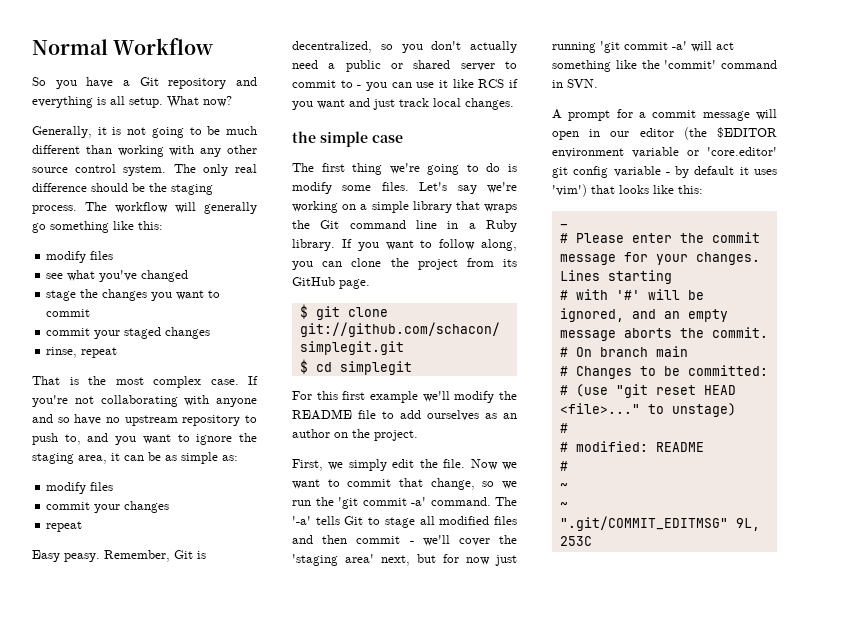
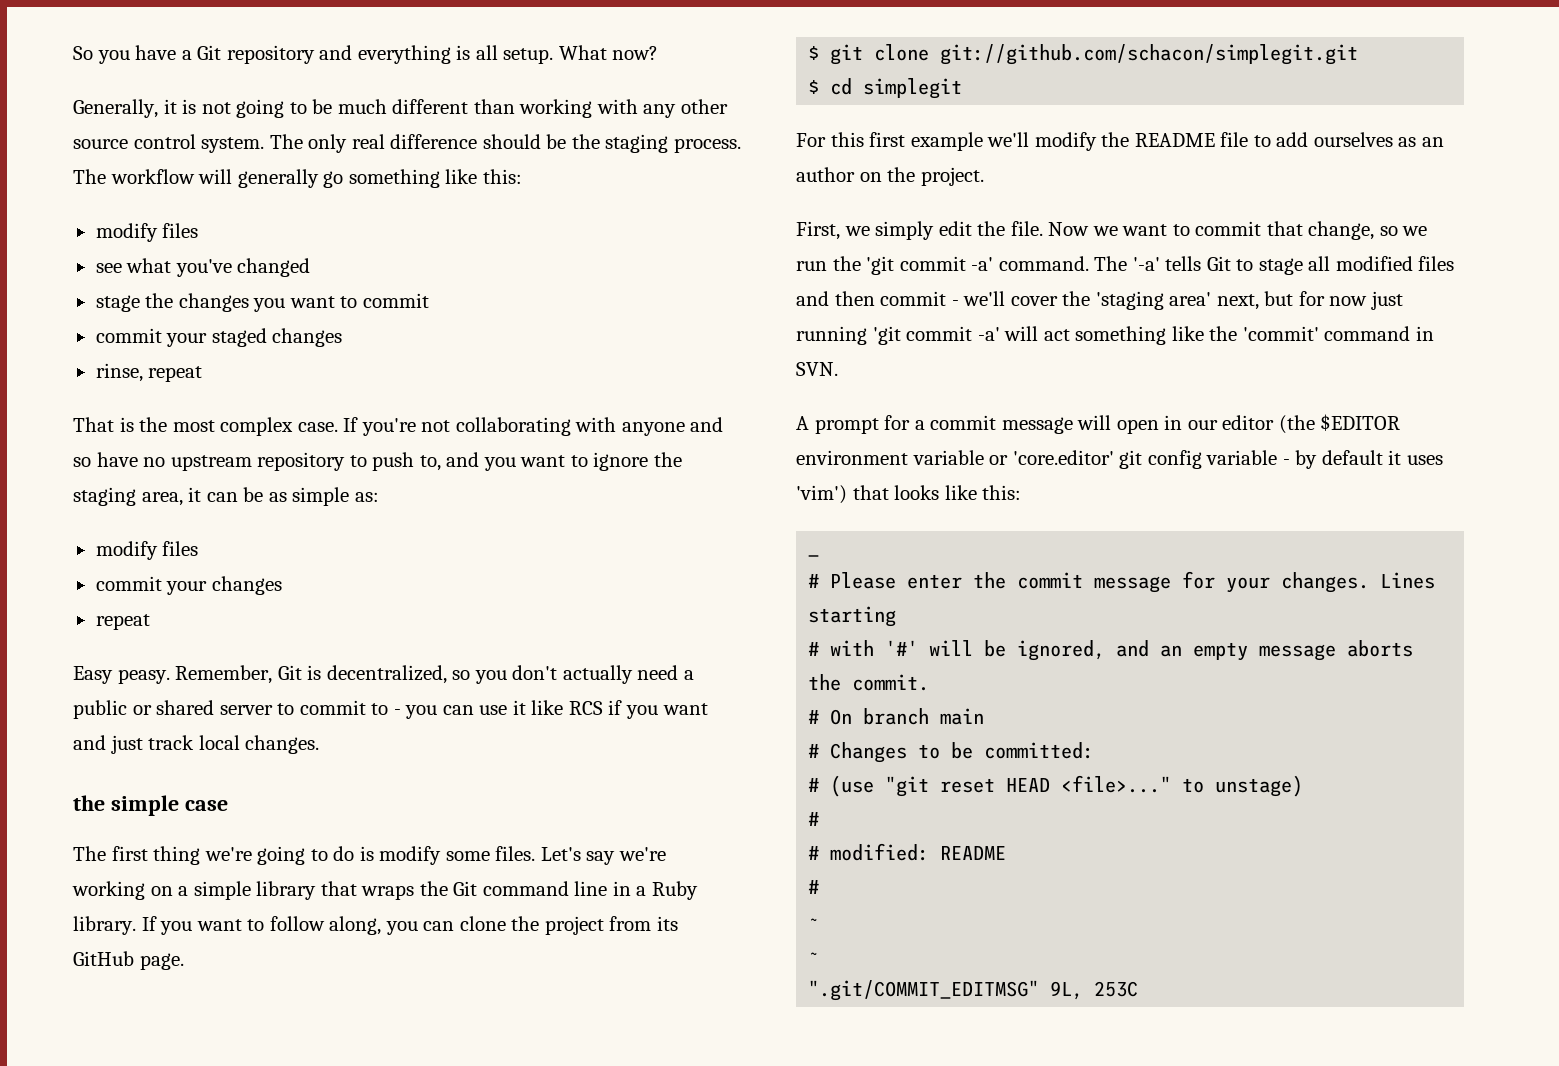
[32,38,214,55] Normal Workflow // -> (73, 53) none

